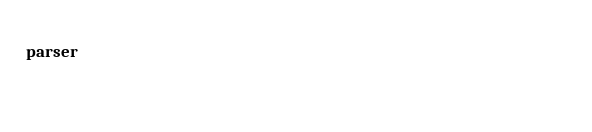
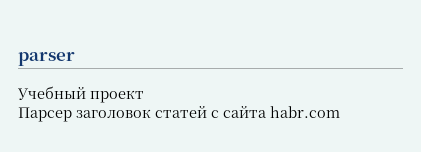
(78, 54) none -> [17,86,144,103] [18,106,340,122] // Учебный проект // Парсер заголовок статей с сайта habr.com

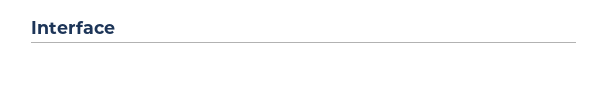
[18,52,75,66] [17,86,144,103] [18,106,340,122] parser // Учебный проект // Парсер заголовок статей с сайта habr.com -> [31,21,115,34] Interface

